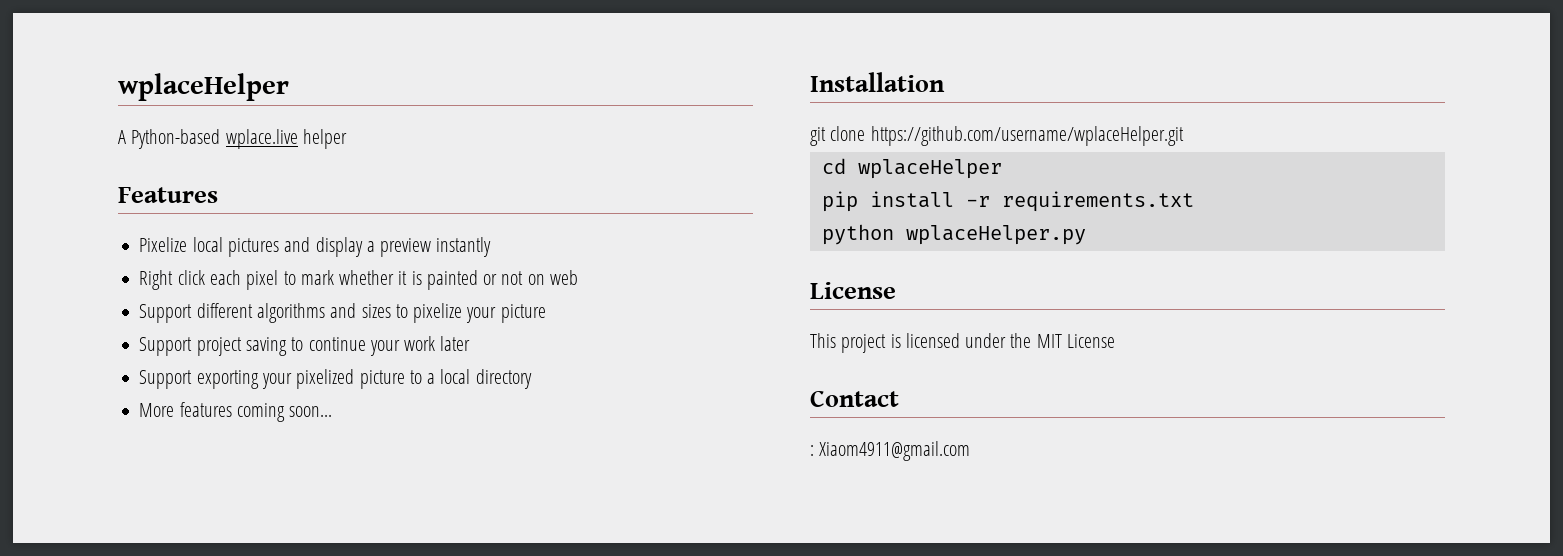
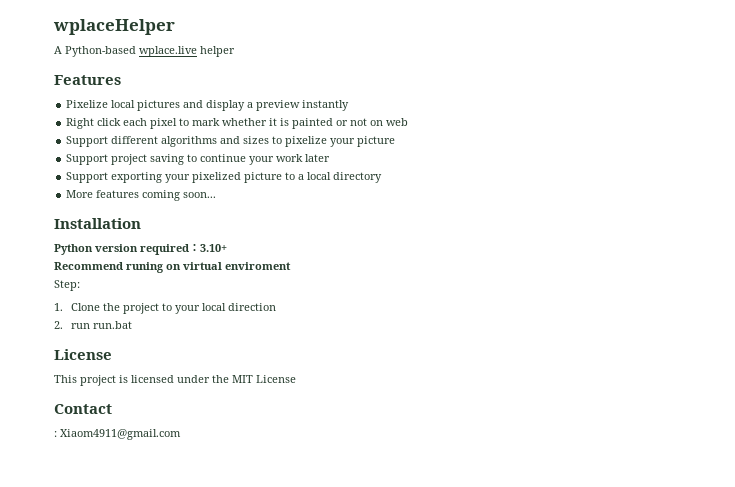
[810,126,1184,146] [821,158,1002,179] [821,191,1194,212] [821,224,1086,245] git clone https://github.com/username/wplaceHelper.git // cd wplaceHelper // pip install -r requirements.txt // python wplaceHelper.py -> [54,243,227,255] [54,262,291,273] [54,280,80,291] [54,303,277,314] [54,321,133,329] Python version required：3.10+ // Recommend runing on virtual enviroment // Step: // 1. Clone the project to your local direction // 2. run run.bat

